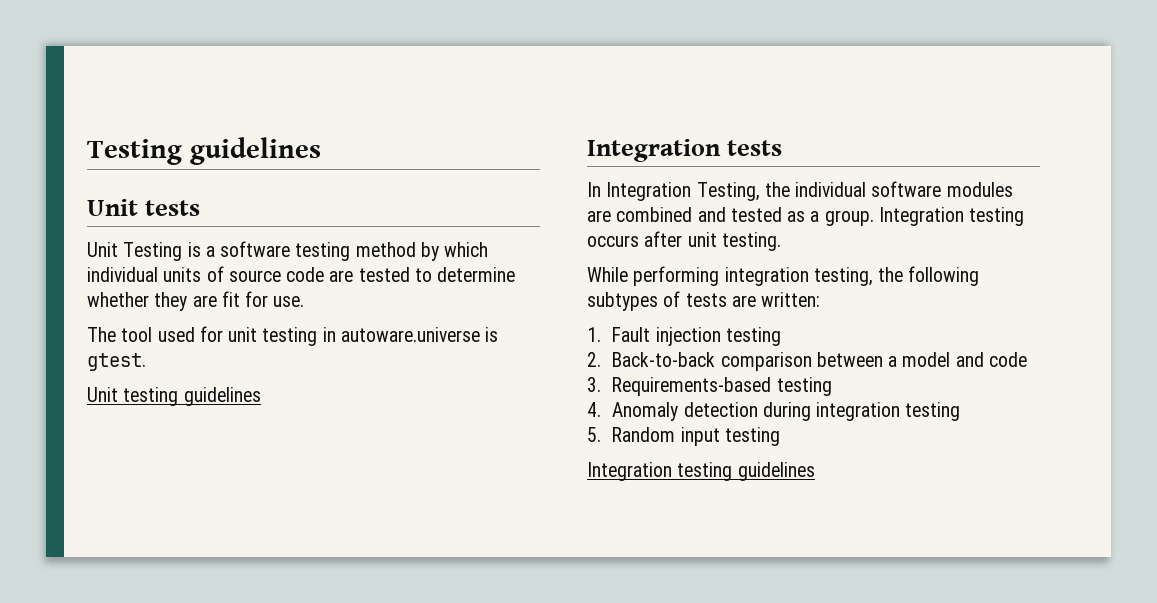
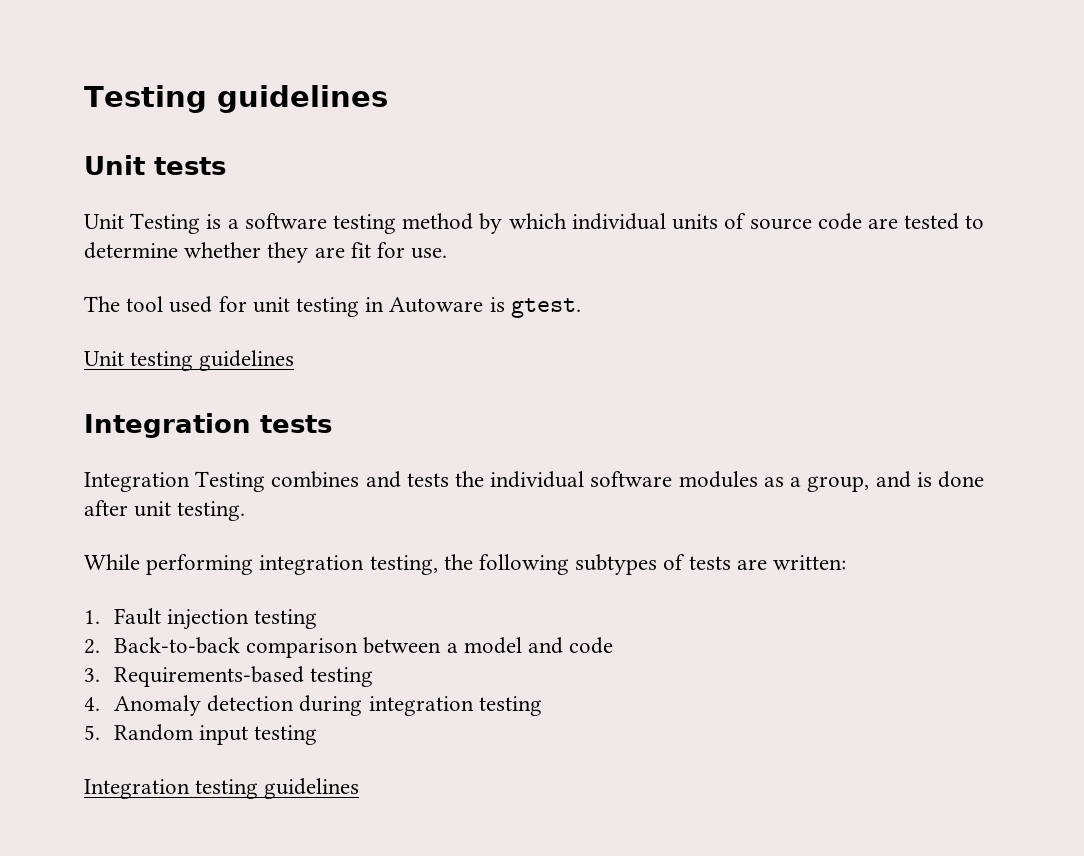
[340,327,480,342] autoware.universe -> [389,297,484,313] Autoware
[587,181,1013,201] [587,207,1025,226] [587,235,639,247] In Integration Testing, the individual software modules are combined and tested as a group. Integration testing occurs -> [84,471,984,492] Integration Testing combines and tests the individual software modules as a group, and is done

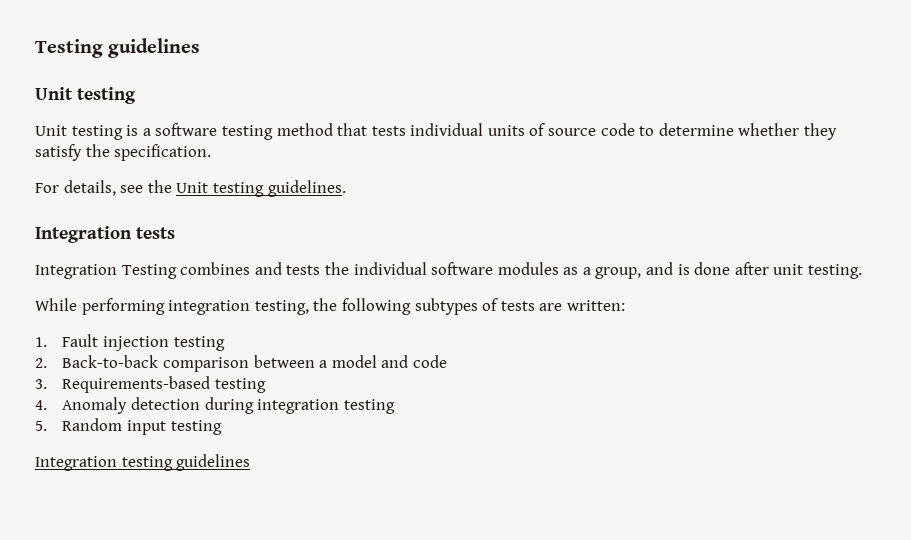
[154,157,226,175] [84,213,201,234] tests // Unit Testing -> [77,87,136,104] [35,125,123,140] testing // Unit testing
[479,213,567,234] by which -> [337,123,406,136] that tests
[867,213,960,230] are tested -> (635, 129) none
[314,242,448,259] [84,296,581,318] [84,350,295,371] are fit for use. // The tool used for unit testing in Autoware is gtest. // Unit testing guidelines -> [35,144,212,161] [35,180,346,197] satisfy the specification. // For details, see the Unit testing guidelines.

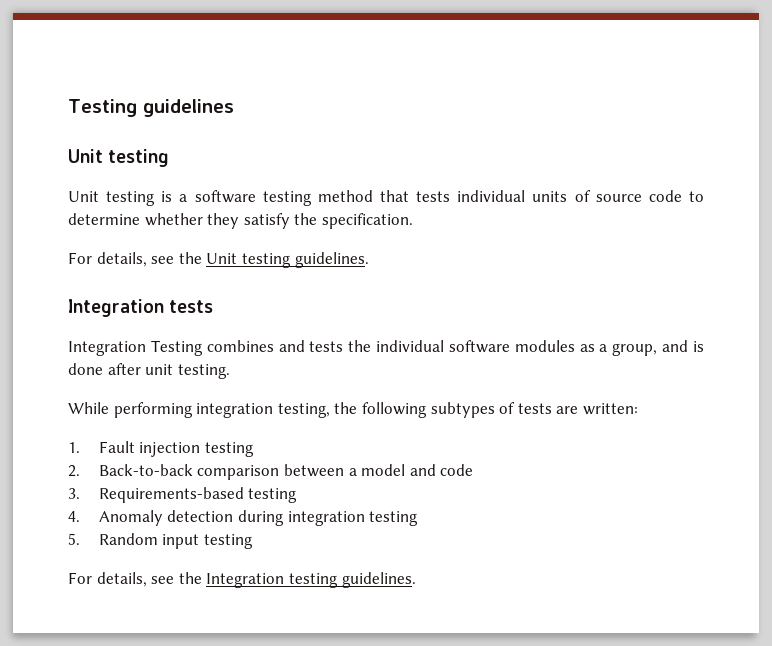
(222, 427) none -> [68,572,202,587] For details, see the
[176,454,251,471] guidelines -> [341,572,416,588] guidelines.

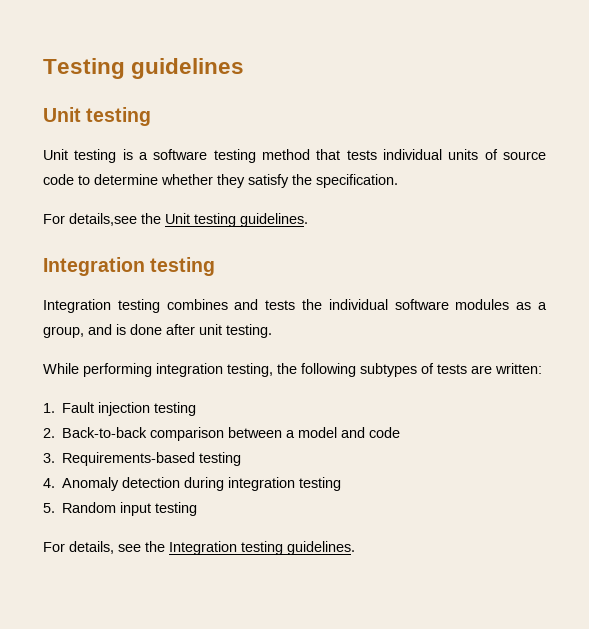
[96,252,175,267] details, see -> [69,213,137,226] details,see
[169,300,214,313] [68,340,203,356] tests // Integration Testing -> [150,257,216,276] [43,299,160,313] testing // Integration testing

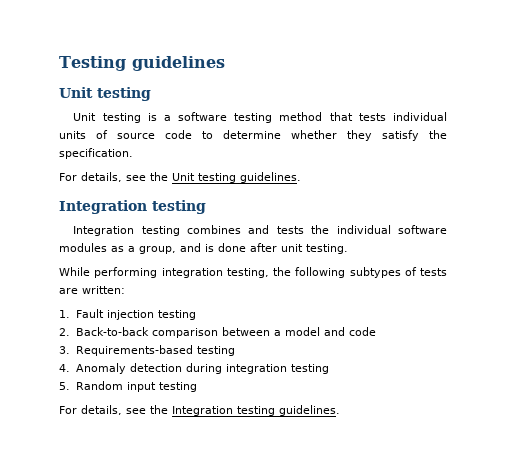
[69,213,137,226] details,see -> [81,172,146,182] details, see

